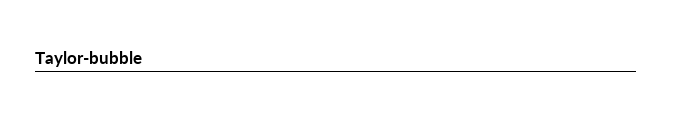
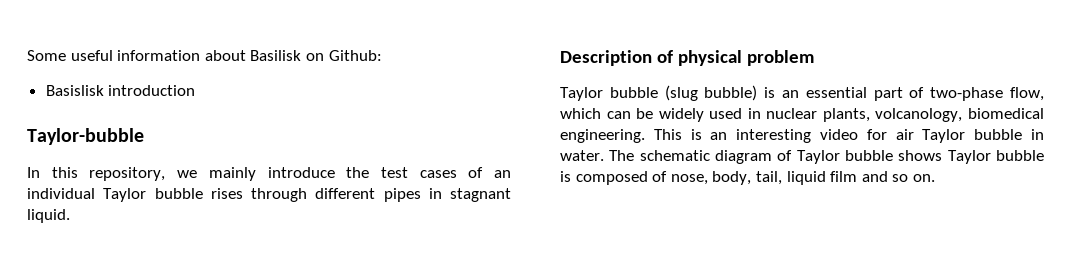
[35,51,142,67] Taylor-bubble -> [27,50,382,61] [45,85,196,96] [27,128,144,145] [27,167,511,181] [27,188,511,202] [27,209,70,223] [560,50,814,66] [560,85,1044,101] [560,108,1044,122] [560,129,1044,143] [560,150,1044,164] [560,171,935,185] Some useful information about Basilisk on Github: // Basislisk introduction // Taylor-bubble // In this repository, we mainly introduce the test cases of an individual Taylor bubble rises through different pipes in stagnant liquid. // Description of physical problem // Taylor bubble (slug bubble) is an essential part of two-phase flow, which can be widely used in nuclear plants, volcanology, biomedical engineering. This is an interesting video for air Taylor bubble in water. The schematic diagram of Taylor bubble shows Taylor bubble is composed of nose, body, tail, liquid film and so on.

